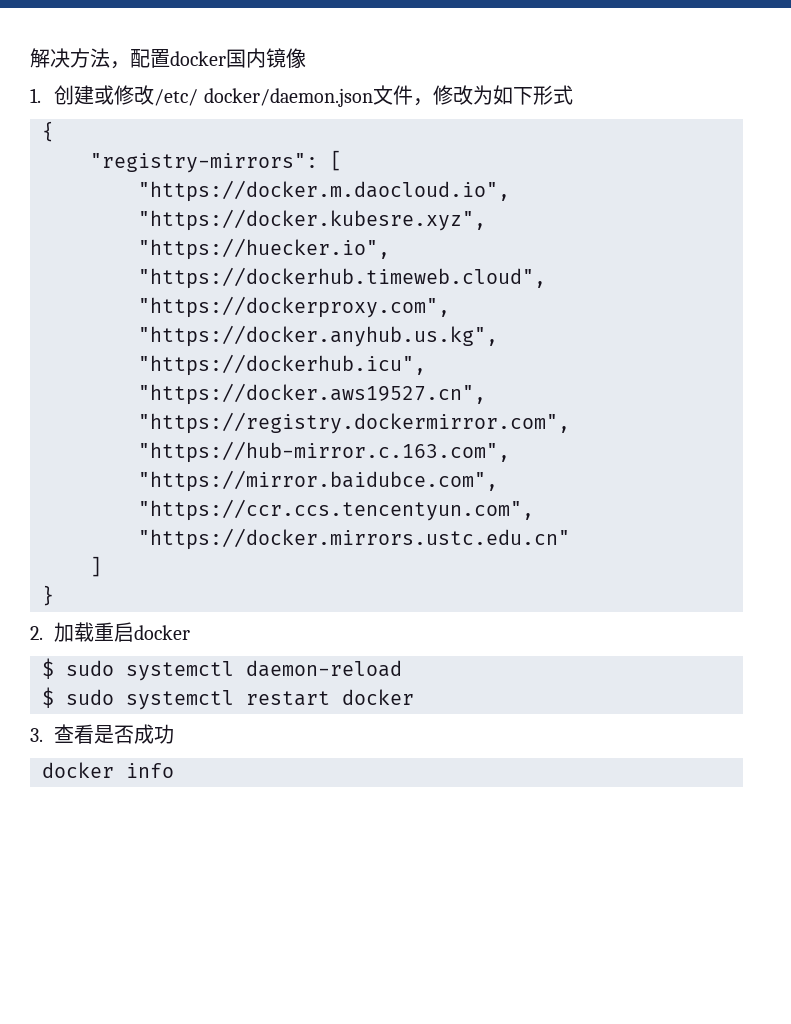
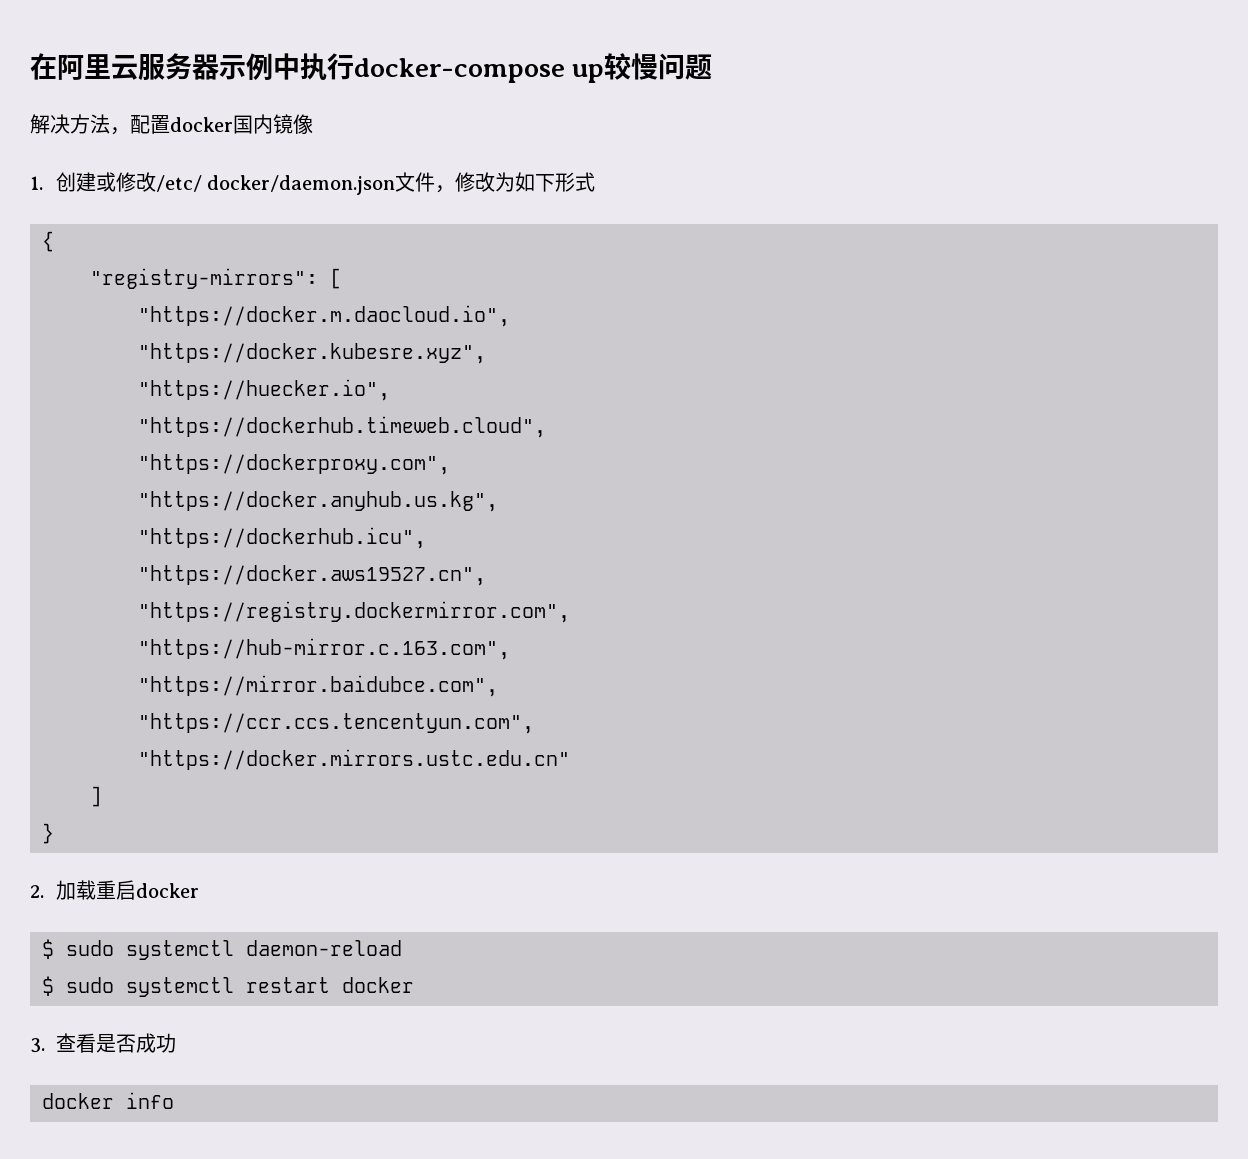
(30, 58) none -> [30,53,713,83] 在阿里云服务器示例中执行docker-compose up较慢问题 //

